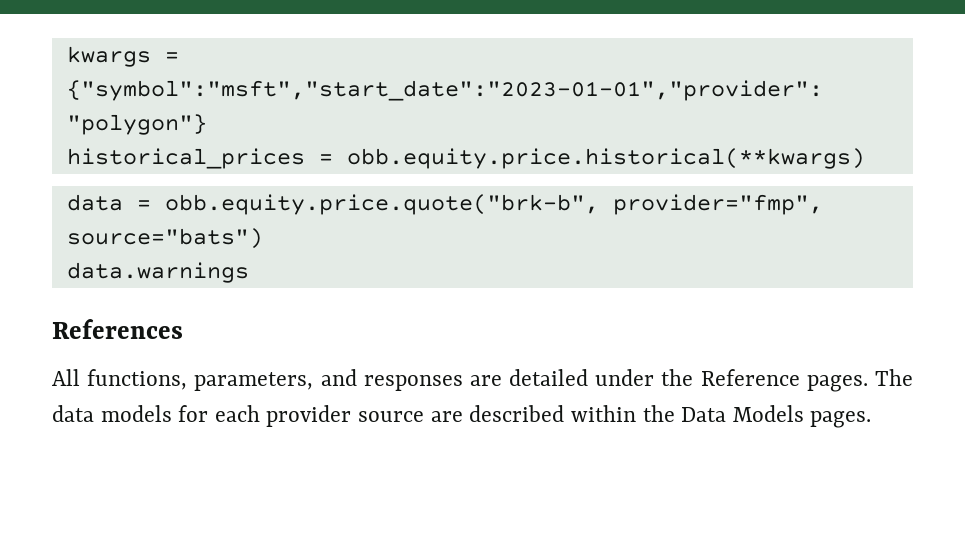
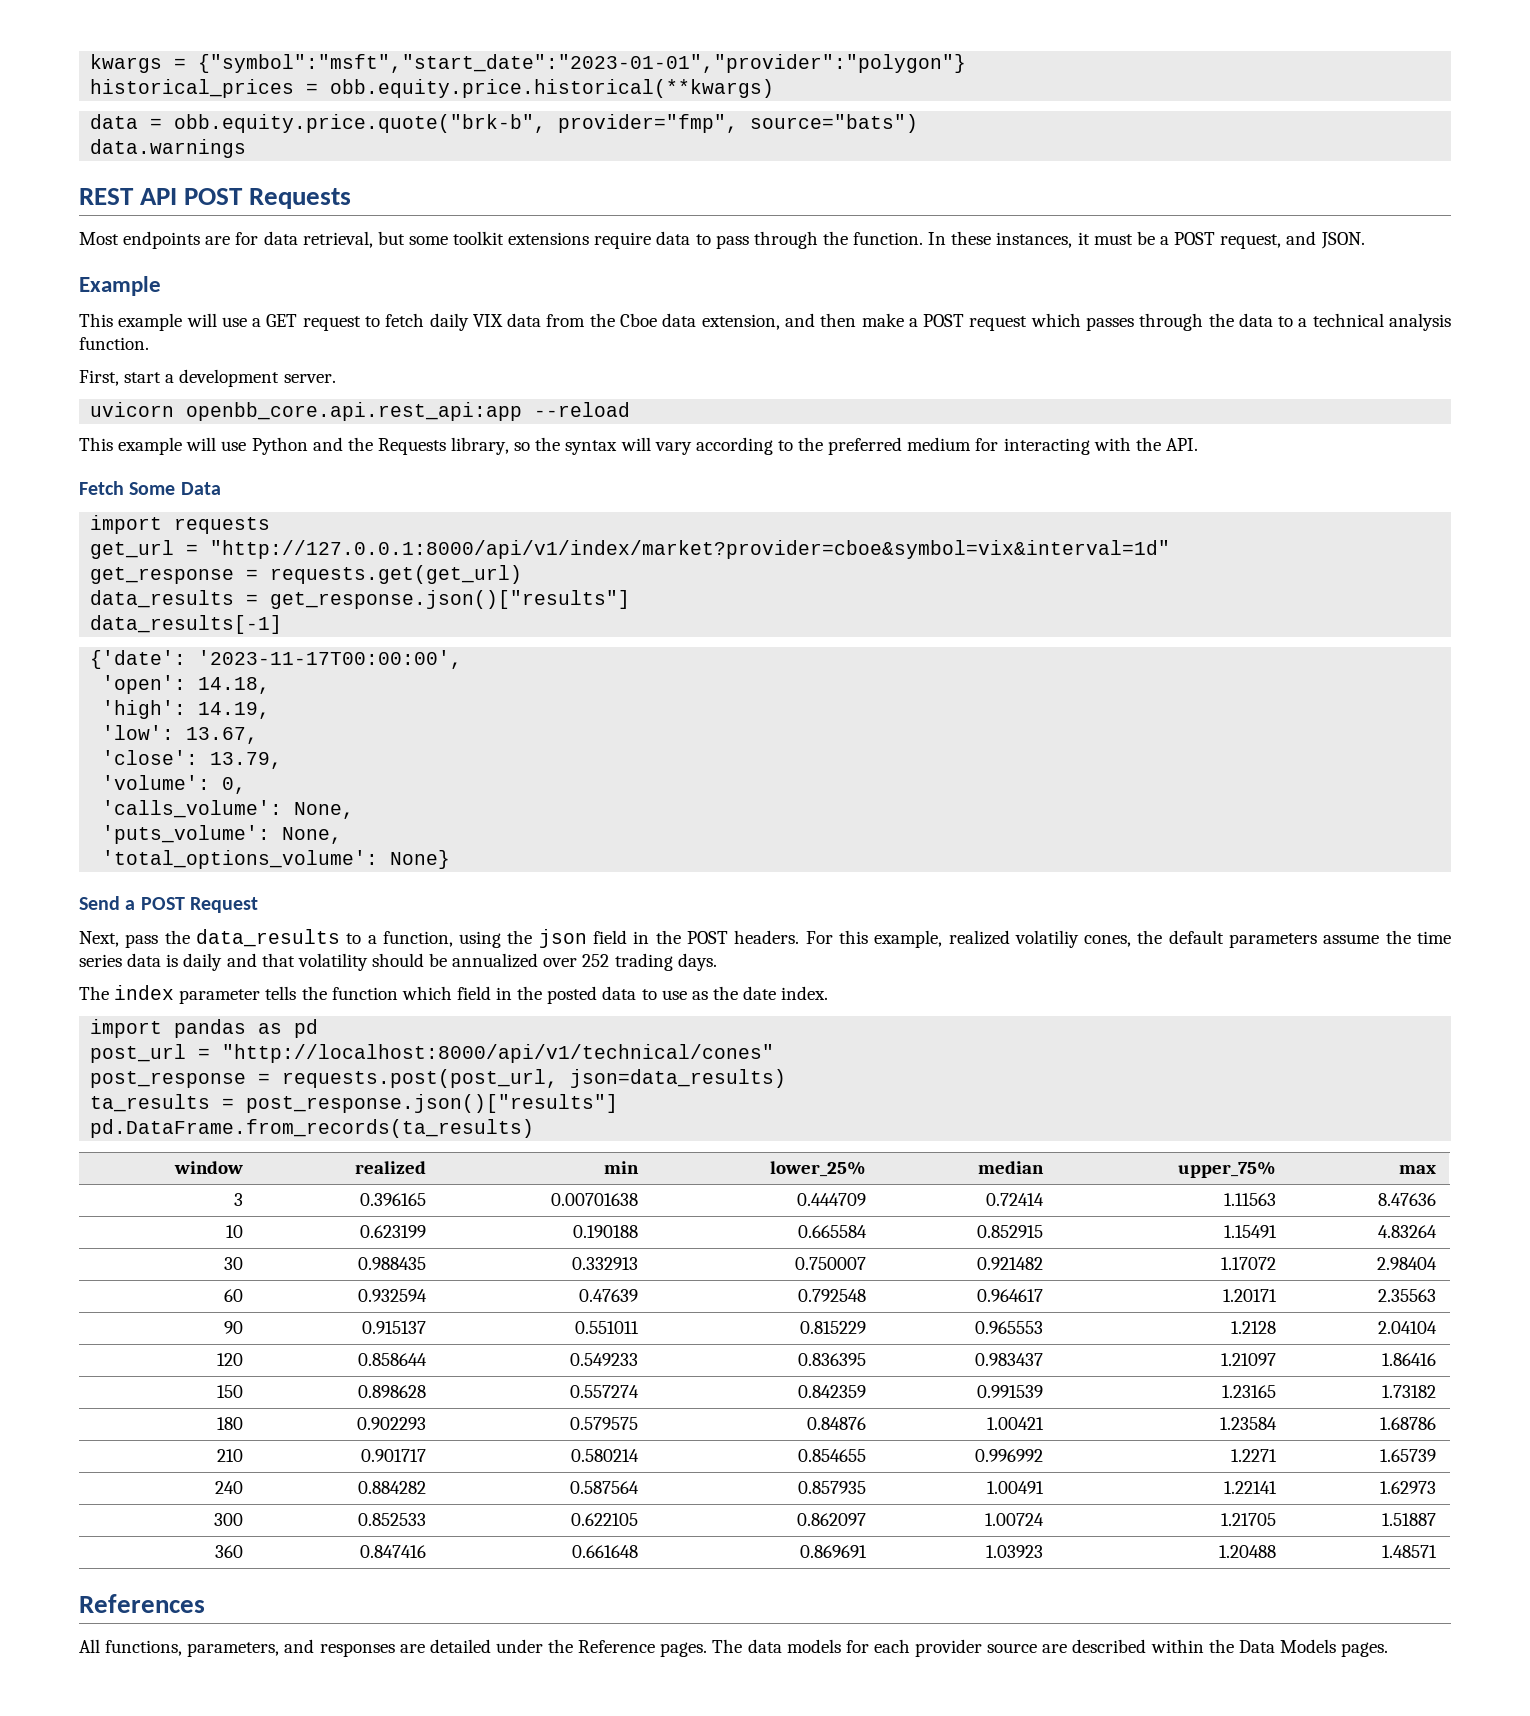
(249, 272) none -> [79,188,352,209] [79,231,1365,249] [79,276,161,296] [79,313,1451,331] [79,337,149,350] [79,369,336,387] [90,402,631,421] [79,437,1198,455] [79,481,221,495] [90,515,271,534] [90,540,1171,559] [90,565,523,584] [90,590,631,609] [90,615,283,634] [90,650,463,669] [102,675,271,694] [102,700,271,719] [102,725,259,744] [102,750,283,769] [102,775,247,794] [102,800,355,819] [102,825,343,844] [102,850,451,869] [79,896,259,913] [79,929,1451,948] [79,953,717,971] [79,985,829,1004] [90,1019,319,1038] [90,1044,775,1063] [90,1069,787,1088] [90,1094,619,1113] [90,1119,535,1138] [173,1161,243,1174] [354,1161,426,1174] [603,1161,639,1174] [769,1161,866,1177] [977,1161,1044,1174] [1177,1161,1276,1178] [1398,1165,1436,1174] [233,1193,243,1206] [359,1193,426,1206] [550,1193,638,1206] [796,1193,866,1206] [985,1193,1044,1206] [1223,1193,1276,1206] [1377,1193,1436,1206] [225,1225,243,1238] [359,1225,426,1238] [572,1225,638,1238] [797,1225,867,1238] [976,1225,1043,1238] [1223,1225,1277,1238] [1377,1225,1437,1238] [223,1257,243,1270] [357,1257,426,1270] [571,1257,638,1270] [794,1257,866,1270] [976,1257,1043,1270] [1220,1257,1276,1270] [1376,1257,1437,1270] [223,1289,243,1302] [357,1289,427,1302] [578,1289,638,1302] [797,1289,866,1302] [976,1289,1043,1302] [1222,1289,1277,1302] [1377,1289,1436,1302] [223,1321,243,1334] [361,1321,426,1334] [574,1321,639,1334] [799,1321,866,1334] [974,1321,1043,1334] [1230,1321,1276,1334] [1377,1321,1437,1334] [216,1353,243,1366] [357,1353,427,1366] [569,1353,638,1366] [797,1353,866,1366] [974,1353,1043,1366] [1220,1353,1276,1366] [1381,1353,1436,1366] [216,1385,243,1398] [357,1385,426,1398] [569,1385,639,1398] [797,1385,866,1398] [976,1385,1043,1398] [1221,1385,1276,1398] [1381,1385,1436,1398] [216,1417,243,1430] [356,1417,426,1430] [569,1417,638,1430] [806,1417,866,1430] [986,1417,1044,1430] [1219,1417,1277,1430] [1379,1417,1436,1430] [216,1449,243,1462] [360,1449,426,1462] [570,1449,639,1462] [797,1449,866,1462] [974,1449,1043,1462] [1230,1449,1277,1462] [1379,1449,1436,1462] [214,1481,243,1494] [357,1481,426,1494] [569,1481,639,1494] [797,1481,866,1494] [986,1481,1044,1494] [1223,1481,1277,1494] [1379,1481,1436,1494] [213,1513,243,1526] [357,1513,426,1526] [570,1513,638,1526] [796,1513,866,1526] [984,1513,1044,1526] [1220,1513,1276,1526] [1381,1513,1436,1526] [214,1545,243,1558] [359,1545,426,1558] [571,1545,638,1558] [799,1545,867,1558] [985,1545,1043,1558] [1218,1545,1276,1558] [1381,1545,1437,1558] // REST API POST Requests // Most endpoints are for data retrieval, but some toolkit extensions require data to pass through the function. In these instances, it must be a POST request, and JSON. // Example // This example will use a GET request to fetch daily VIX data from the Cboe data extension, and then make a POST request which passes through the data to a technical analysis function. // First, start a development server. // uvicorn openbb_core.api.rest_api:app --reload // This example will use Python and the Requests library, so the syntax will vary according to the preferred medium for interacting with the API. // Fetch Some Data // import requests // get_url = "http://127.0.0.1:8000/api/v1/index/market?provider=cboe&symbol=vix&interval=1d" // get_response = requests.get(get_url) // data_results = get_response.json()["results"] // data_results[-1] // {'date': '2023-11-17T00:00:00', // 'open': 14.18, // 'high': 14.19, // 'low': 13.67, // 'close': 13.79, // 'volume': 0, // 'calls_volume': None, // 'puts_volume': None, // 'total_options_volume': None} // Send a POST Request // Next, pass the data_results to a function, using the json field in the POST headers. For this example, realized volatiliy cones, the default parameters assume the time series data is daily and that volatility should be annualized over 252 trading days. // The index parameter tells the function which field in the posted data to use as the date index. // import pandas as pd // post_url = "http://localhost:8000/api/v1/technical/cones" // post_response = requests.post(post_url, json=data_results) // ta_results = post_response.json()["results"] // pd.DataFrame.from_records(ta_results) // window | realized | min | lower_25% | median | upper_75% | max // 3 | 0.396165 | 0.00701638 | 0.444709 | 0.72414 | 1.11563 | 8.47636 // 10 | 0.623199 | 0.190188 | 0.665584 | 0.852915 | 1.15491 | 4.83264 // 30 | 0.988435 | 0.332913 | 0.750007 | 0.921482 | 1.17072 | 2.98404 // 60 | 0.932594 | 0.47639 | 0.792548 | 0.964617 | 1.20171 | 2.35563 // 90 | 0.915137 | 0.551011 | 0.815229 | 0.965553 | 1.2128 | 2.04104 // 120 | 0.858644 | 0.549233 | 0.836395 | 0.983437 | 1.21097 | 1.86416 // 150 | 0.898628 | 0.557274 | 0.842359 | 0.991539 | 1.23165 | 1.73182 // 180 | 0.902293 | 0.579575 | 0.84876 | 1.00421 | 1.23584 | 1.68786 // 210 | 0.901717 | 0.580214 | 0.854655 | 0.996992 | 1.2271 | 1.65739 // 240 | 0.884282 | 0.587564 | 0.857935 | 1.00491 | 1.22141 | 1.62973 // 300 | 0.852533 | 0.622105 | 0.862097 | 1.00724 | 1.21705 | 1.51887 // 360 | 0.847416 | 0.661648 | 0.869691 | 1.03923 | 1.20488 | 1.48571

